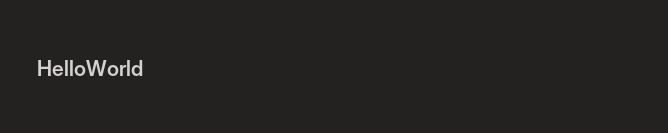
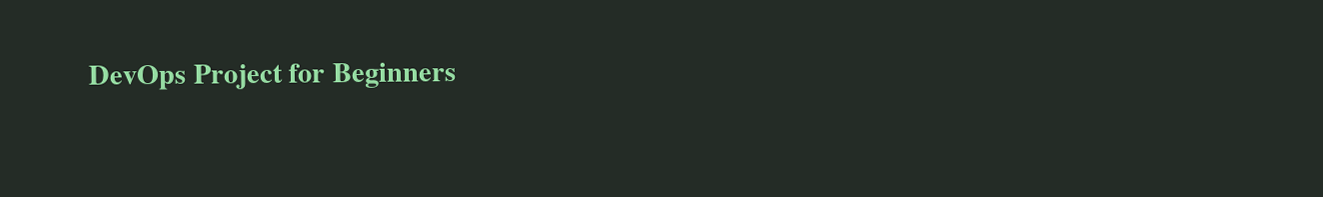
[37,60,143,76] HelloWorld -> [88,62,457,91] DevOps Project for Beginners

